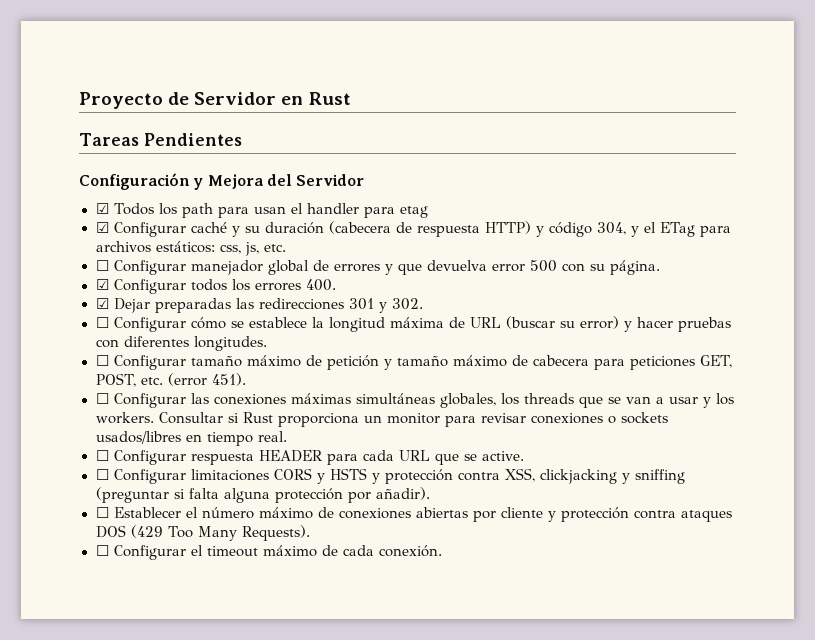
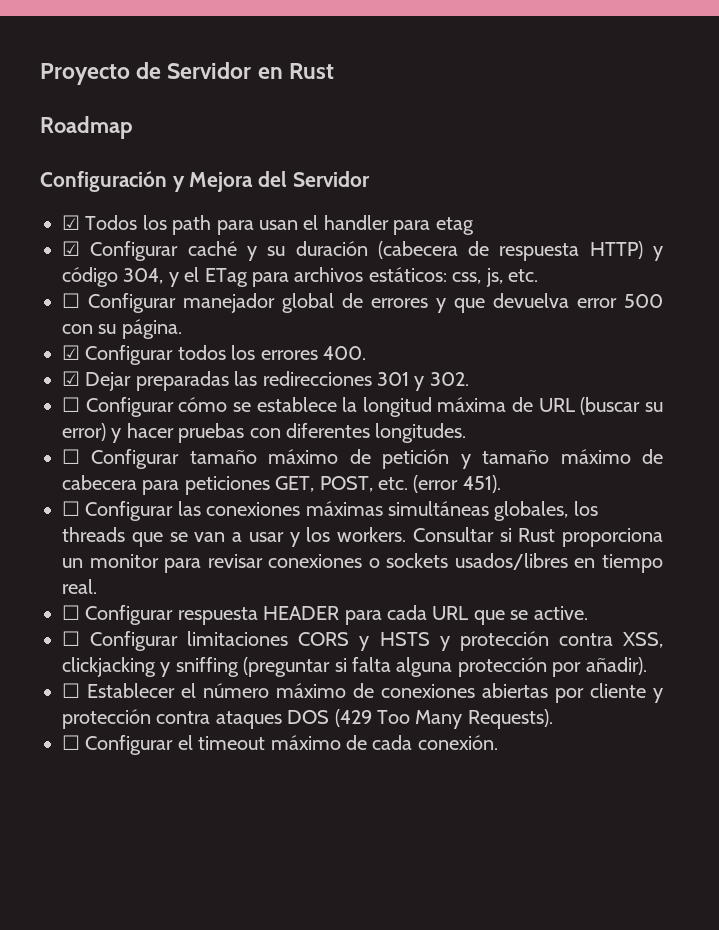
[79,133,242,146] Tareas Pendientes -> [40,116,133,139] Roadmap

